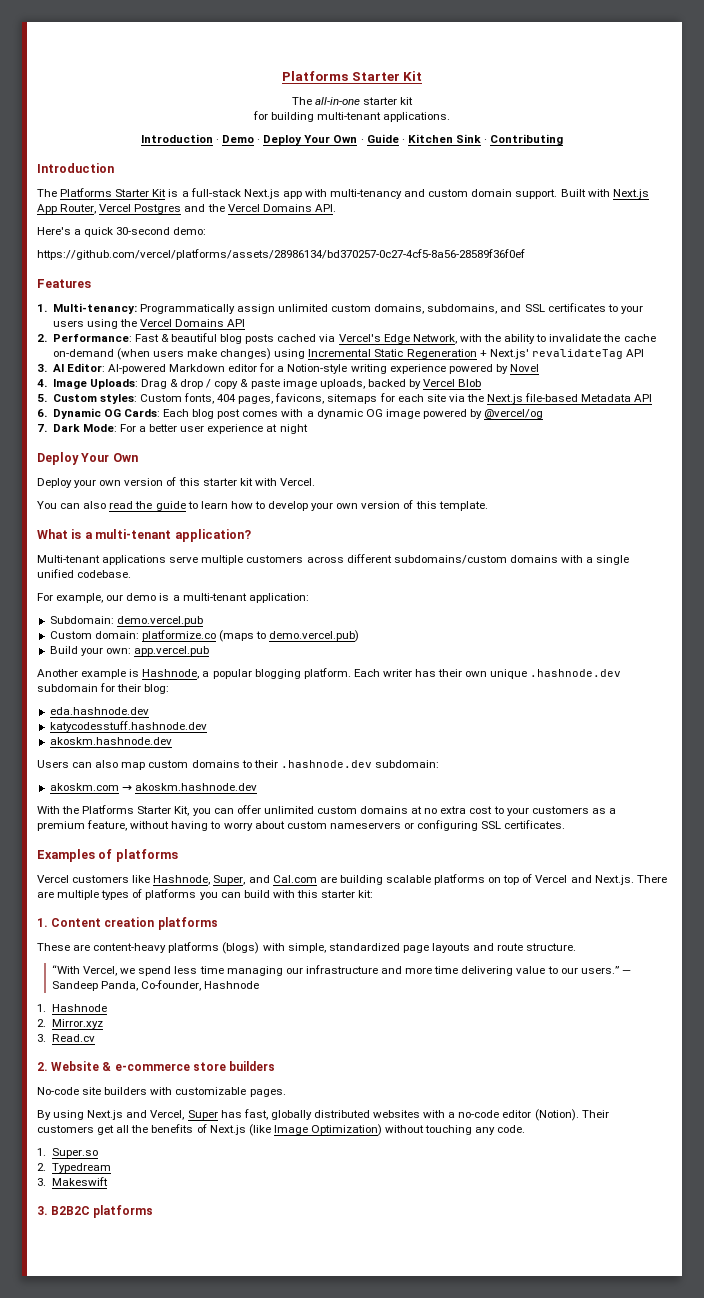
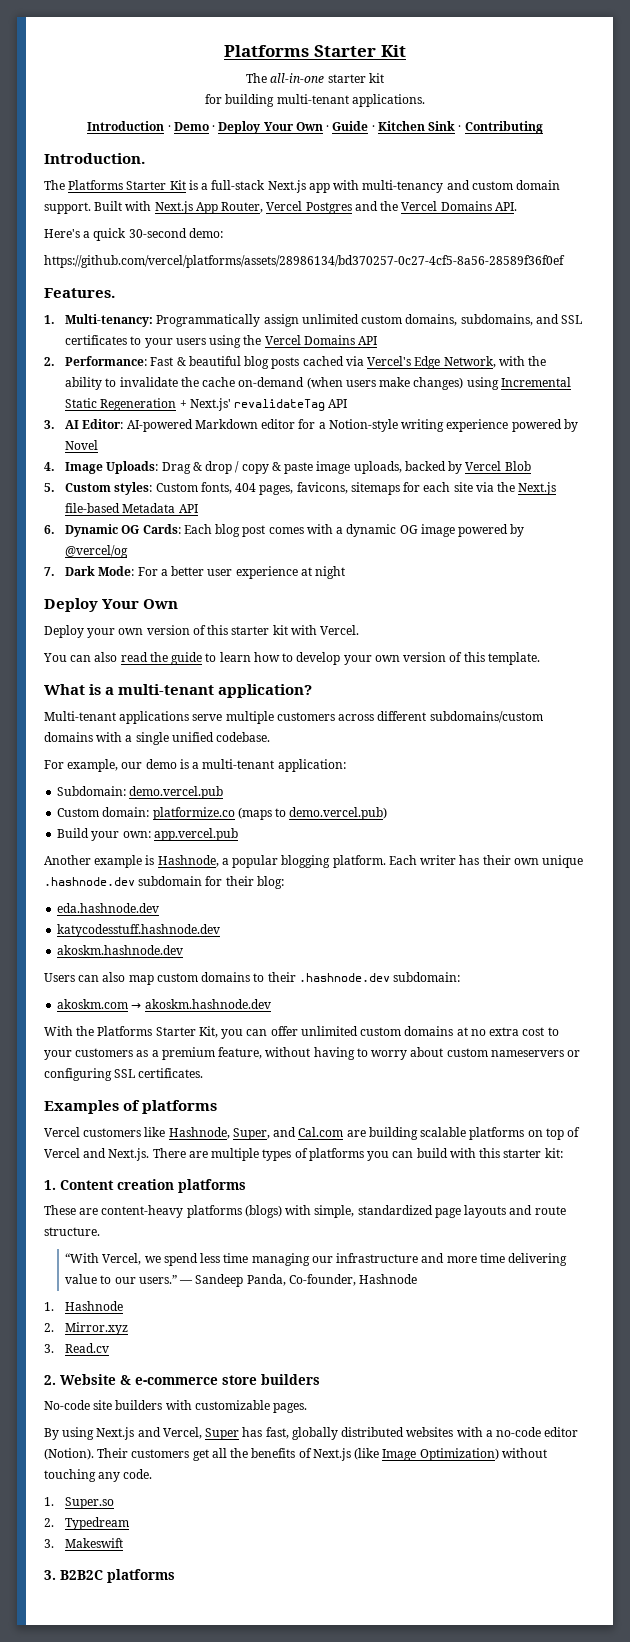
[37,163,114,173] Introduction -> [44,153,145,164] Introduction.
[37,279,91,288] Features -> [44,288,115,298] Features.

